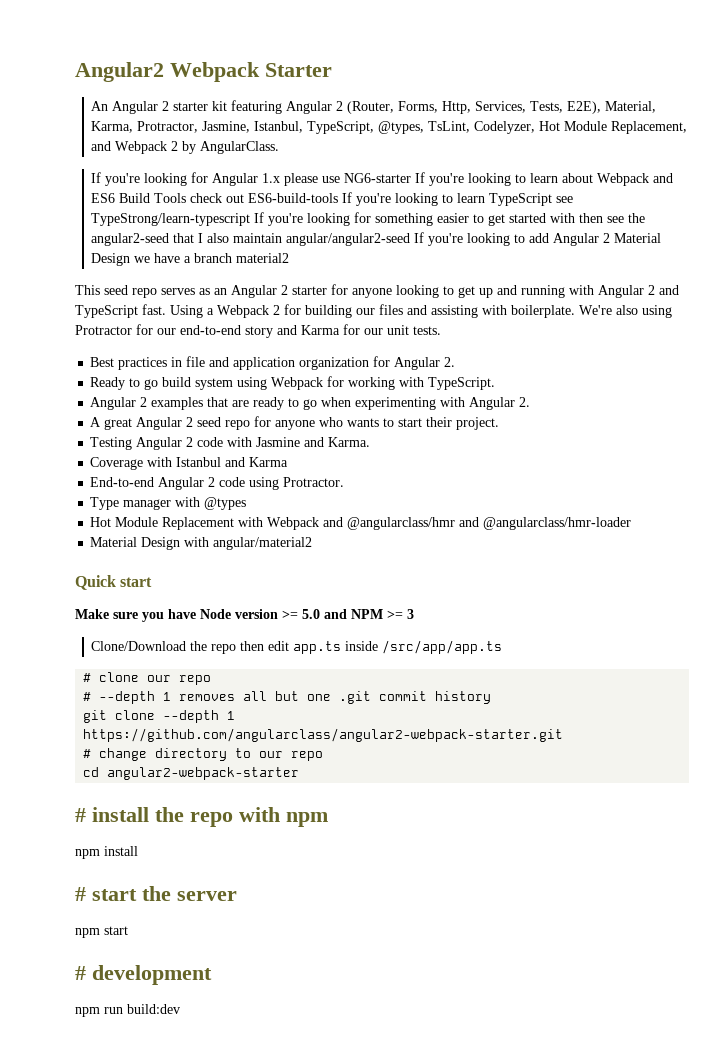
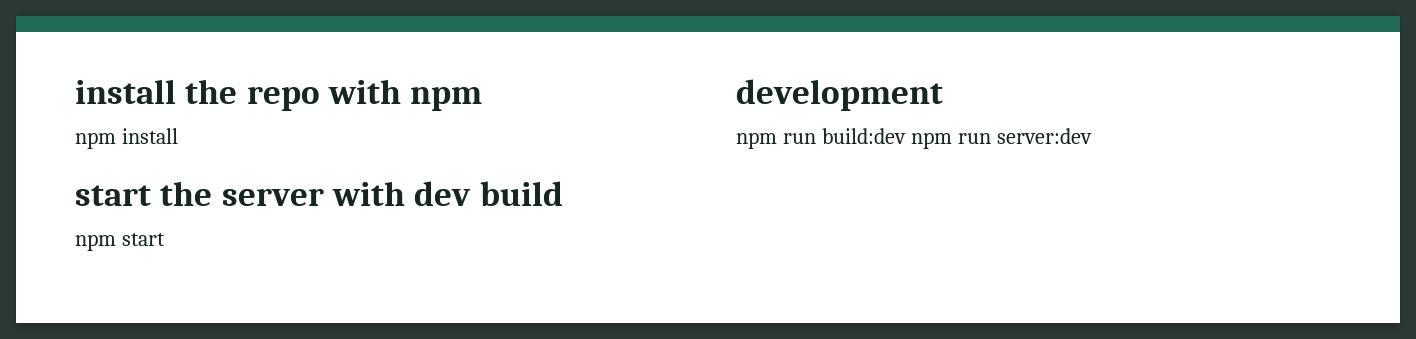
[75,62,332,82] [91,100,657,114] [91,121,688,134] [91,141,280,154] [91,172,674,186] [91,192,574,206] [91,212,646,226] [91,232,662,246] [91,253,290,266] [75,284,679,298] [75,304,672,318] [75,324,441,338] [90,356,456,370] [90,376,496,390] [90,397,531,410] [90,416,500,430] [90,437,371,450] [90,457,289,470] [90,477,345,490] [90,497,247,510] [90,517,632,530] [90,537,313,550] [75,575,153,590] [75,609,414,622] [91,640,503,654] [83,672,212,685] [83,691,492,704] [83,710,236,723] [83,728,564,742] [83,748,324,761] [83,767,300,780] [75,808,86,822] Angular2 Webpack Starter // An Angular 2 starter kit featuring Angular 2 (Router, Forms, Http, Services, Tests, E2E), Material, Karma, Protractor, Jasmine, Istanbul, TypeScript, @types, TsLint, Codelyzer, Hot Module Replacement, and Webpack 2 by AngularClass. // If you're looking for Angular 1.x please use NG6-starter If you're looking to learn about Webpack and ES6 Build Tools check out ES6-build-tools If you're looking to learn TypeScript see TypeStrong/learn-typescript If you're looking for something easier to get started with then see the angular2-seed that I also maintain angular/angular2-seed If you're looking to add Angular 2 Material Design we have a branch material2 // This seed repo serves as an Angular 2 starter for anyone looking to get up and running with Angular 2 and TypeScript fast. Using a Webpack 2 for building our files and assisting with boilerplate. We're also using Protractor for our end-to-end story and Karma for our unit tests. // Best practices in file and application organization for Angular 2. // Ready to go build system using Webpack for working with TypeScript. // Angular 2 examples that are ready to go when experimenting with Angular 2. // A great Angular 2 seed repo for anyone who wants to start their project. // Testing Angular 2 code with Jasmine and Karma. // Coverage with Istanbul and Karma // End-to-end Angular 2 code using Protractor. // Type manager with @types // Hot Module Replacement with Webpack and @angularclass/hmr and @angularclass/hmr-loader // Material Design with angular/material2 // Quick start // Make sure you have Node version >= 5.0 and NPM >= 3 // Clone/Download the repo then edit app.ts inside /src/app/app.ts // # clone our repo // # --depth 1 removes all but one .git commit history // git clone --depth 1 https://github.com/angularclass/angular2-webpack-starter.git // # change directory to our repo // cd angular2-webpack-starter // # -> (75, 91) none
[75,887,86,901] # -> (178, 136) none
(237, 896) none -> [331,181,563,206] with dev build
[75,966,86,980] # -> (165, 239) none
(180, 1009) none -> [910,128,1092,149] npm run server:dev

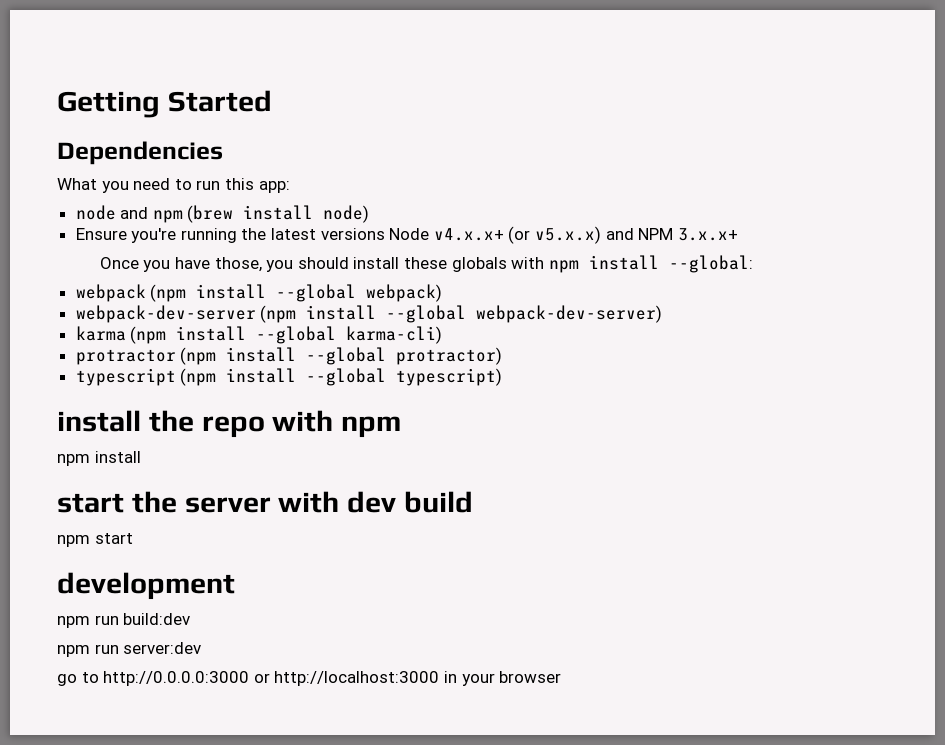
(75, 91) none -> [57,90,272,118] [57,141,223,165] [57,178,290,193] [75,205,370,223] [75,226,738,244] [99,255,753,273] [75,284,443,302] [75,305,663,323] [75,326,443,344] [75,347,503,365] [75,368,503,386] Getting Started // Dependencies // What you need to run this app: // node and npm (brew install node) // Ensure you're running the latest versions Node v4.x.x+ (or v5.x.x) and NPM 3.x.x+ // Once you have those, you should install these globals with npm install --global: // webpack (npm install --global webpack) // webpack-dev-server (npm install --global webpack-dev-server) // karma (npm install --global karma-cli) // protractor (npm install --global protractor) // typescript (npm install --global typescript) //
(906, 136) none -> (191, 619) //
(1092, 136) none -> [57,671,562,686] // go to http://0.0.0.0:3000 or http://localhost:3000 in your browser

